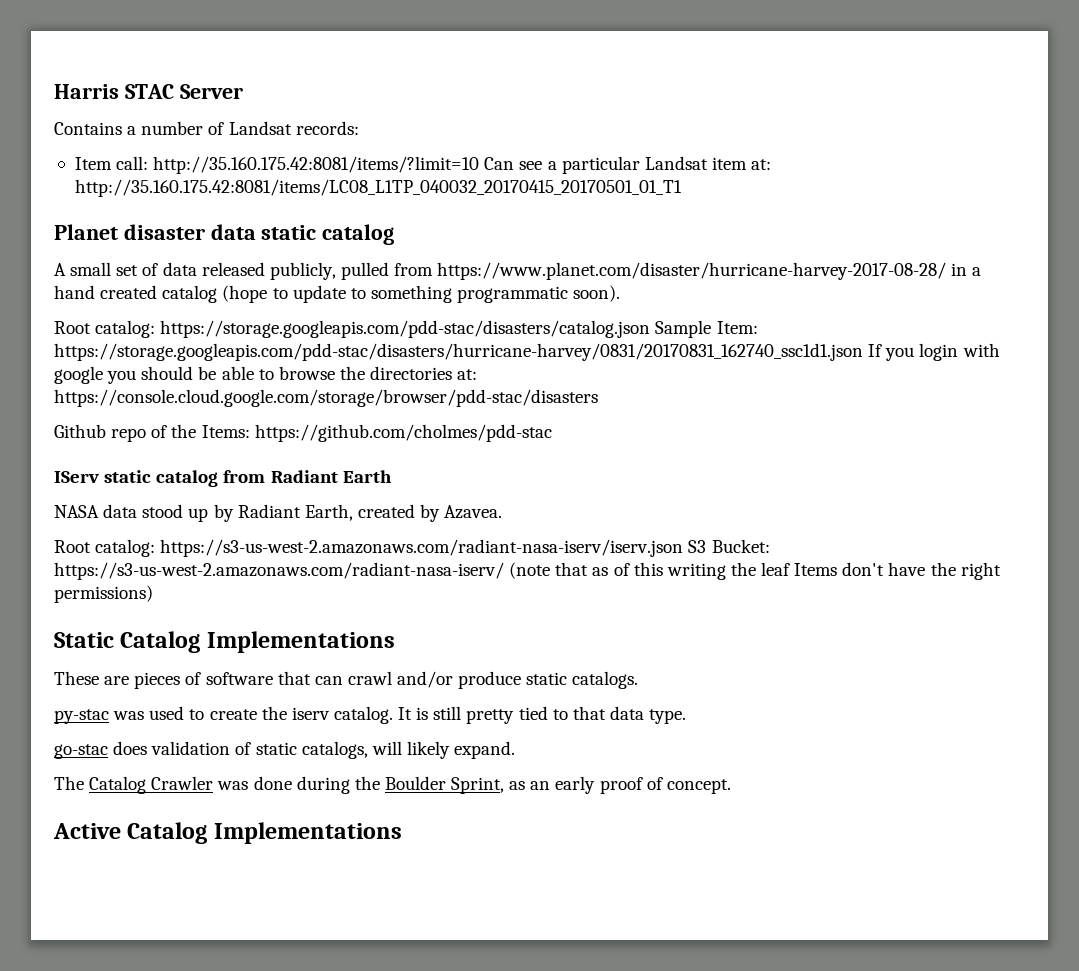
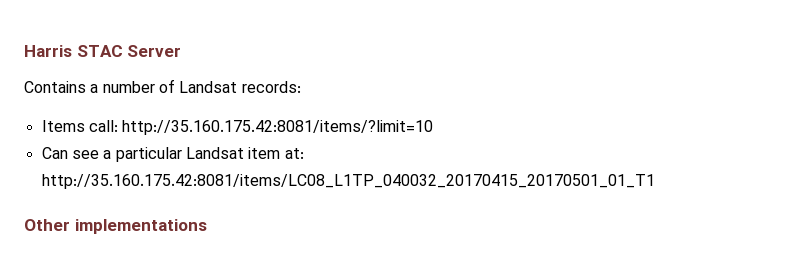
[74,157,112,170] Item -> [41,120,85,132] Items
(480, 165) none -> (434, 127) //
[54,224,395,245] [54,262,982,280] [54,285,621,303] [54,320,758,338] [54,343,1000,361] [54,366,478,384] [54,389,598,407] [54,424,552,442] [54,470,392,487] [54,504,503,522] [54,539,770,557] [54,562,1001,580] [54,585,153,603] [54,631,395,653] [54,671,639,689] [54,706,687,724] [54,741,516,759] [54,776,731,794] [53,822,402,844] Planet disaster data static catalog // A small set of data released publicly, pulled from https://www.planet.com/disaster/hurricane-harvey-2017-08-28/ in a hand created catalog (hope to update to something programmatic soon). // Root catalog: https://storage.googleapis.com/pdd-stac/disasters/catalog.json Sample Item: https://storage.googleapis.com/pdd-stac/disasters/hurricane-harvey/0831/20170831_162740_ssc1d1.json If you login with google you should be able to browse the directories at: https://console.cloud.google.com/storage/browser/pdd-stac/disasters // Github repo of the Items: https://github.com/cholmes/pdd-stac // IServ static catalog from Radiant Earth // NASA data stood up by Radiant Earth, created by Azavea. // Root catalog: https://s3-us-west-2.amazonaws.com/radiant-nasa-iserv/iserv.json S3 Bucket: https://s3-us-west-2.amazonaws.com/radiant-nasa-iserv/ (note that as of this writing the leaf Items don't have the right permissions) // Static Catalog Implementations // These are pieces of software that can crawl and/or produce static catalogs. // py-stac was used to create the iserv catalog. It is still pretty tied to that data type. // go-stac does validation of static catalogs, will likely expand. // The Catalog Crawler was done during the Boulder Sprint, as an early proof of concept. // Active Catalog Implementations -> [24,219,207,234] Other implementations

